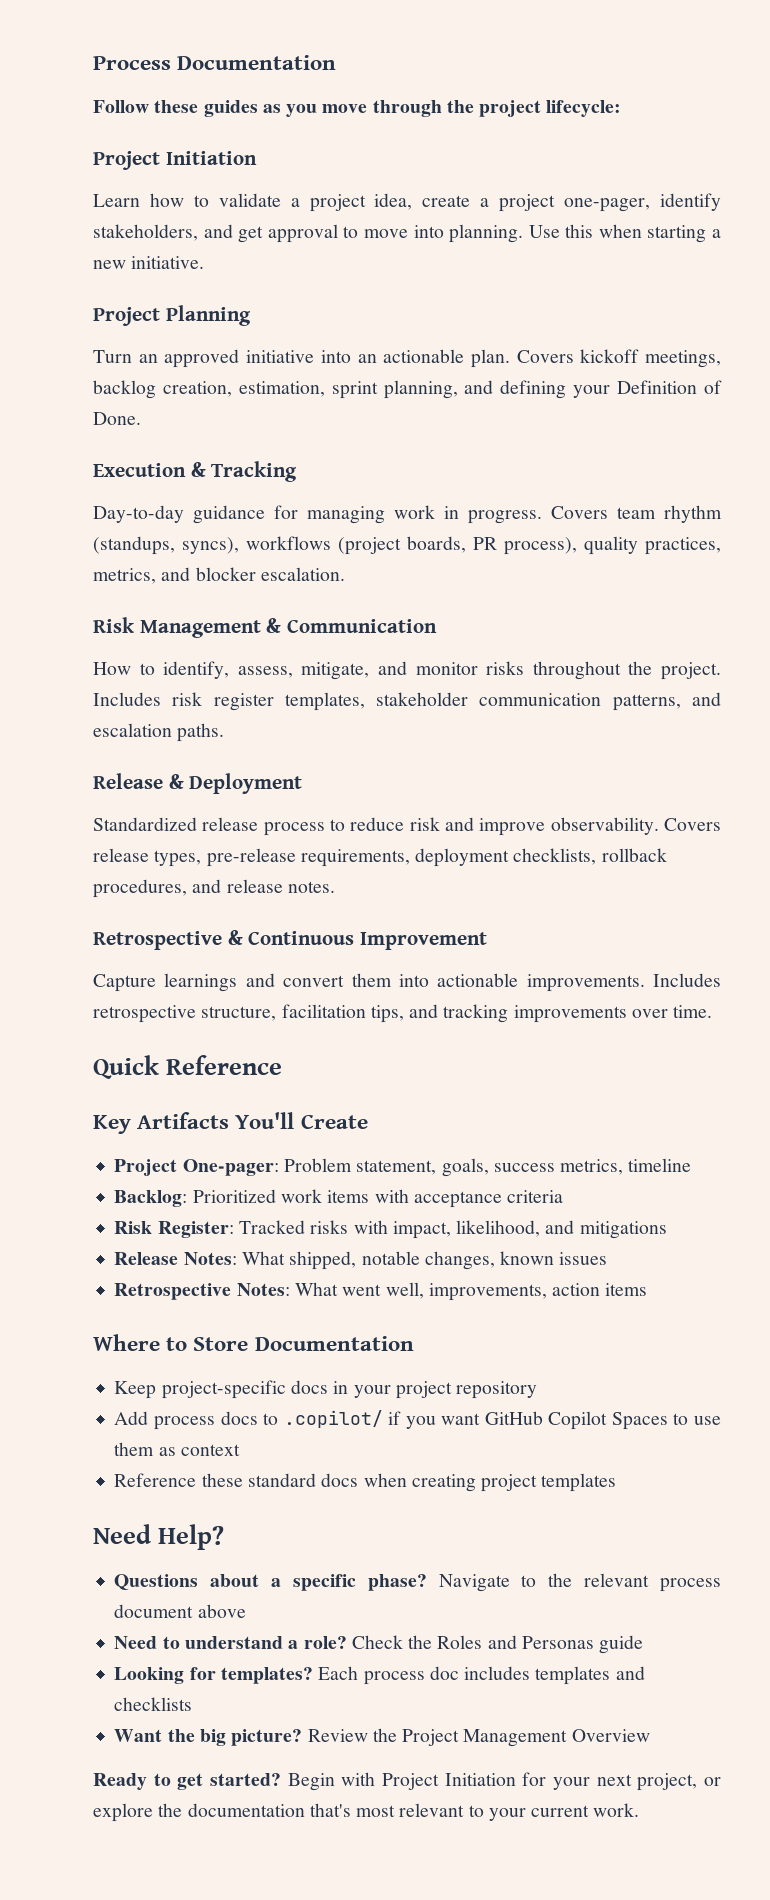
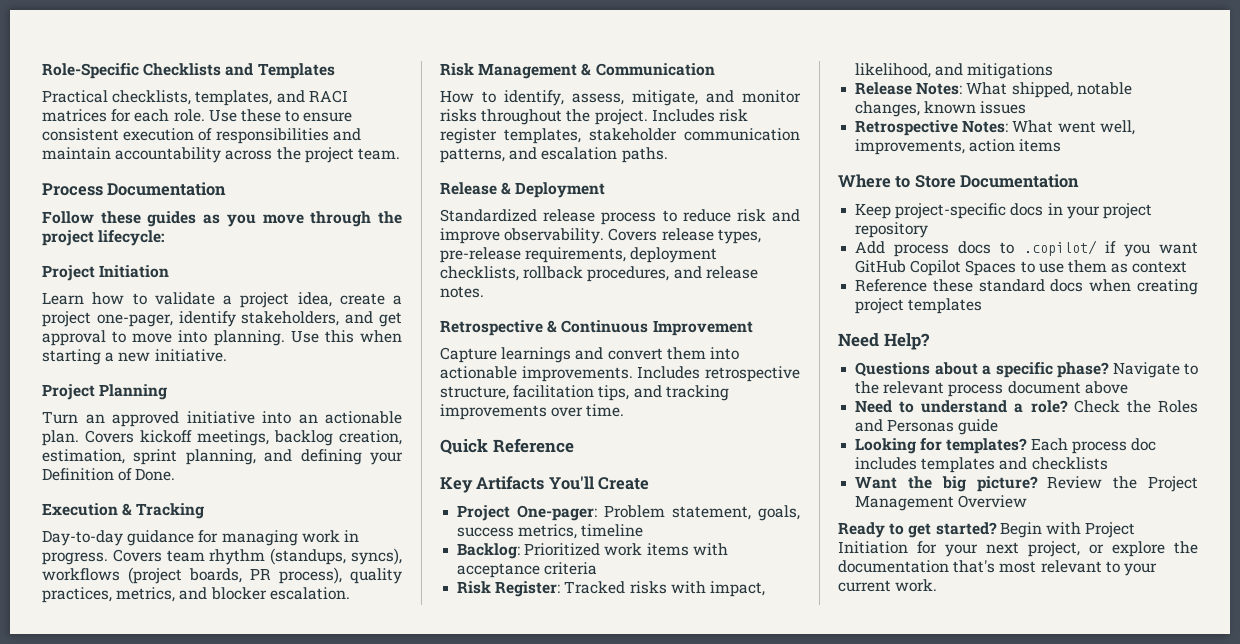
(93, 63) none -> [42,63,335,79] [42,90,348,106] [42,109,353,122] [42,128,361,144] [42,147,400,163] Role-Specific Checklists and Templates // Practical checklists, templates, and RACI matrices for each role. Use these to ensure consistent execution of responsibilities and maintain accountability across the project team. //

